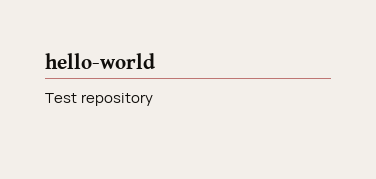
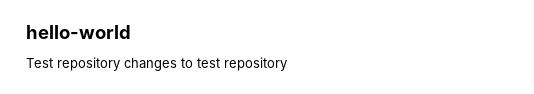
(154, 99) none -> [124,57,287,71] changes to test repository

